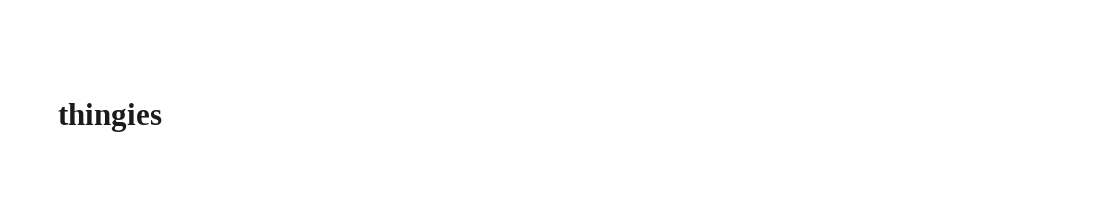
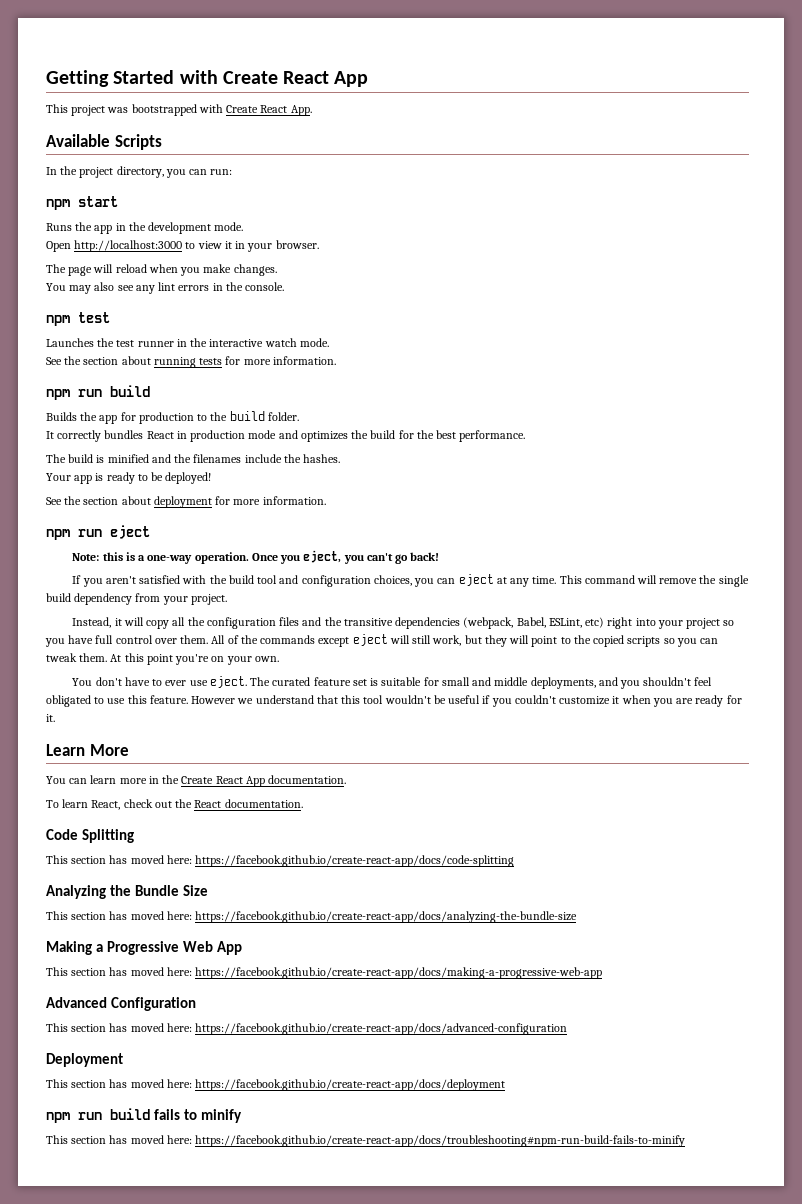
[58,103,162,132] thingies -> [46,70,369,87] [46,104,312,116] [46,134,162,150] [46,166,233,178] [46,196,118,210] [46,222,244,234] [46,240,319,252] [46,264,277,276] [46,282,285,294] [46,312,110,326] [46,338,329,347] [46,356,336,368] [46,385,150,400] [46,411,299,424] [46,430,526,442] [46,454,341,463] [46,472,212,484] [46,496,326,508] [46,525,150,540] [72,550,440,564] [72,574,749,587] [46,593,227,605] [72,617,735,629] [45,634,719,647] [46,653,279,665] [72,676,713,689] [46,695,742,707] [46,714,55,722] [46,744,129,756] [46,775,347,787] [46,799,303,810] [46,829,134,843] [46,855,515,867] [46,885,208,899] [46,911,578,923] [46,941,242,955] [46,967,603,979] [46,997,196,1011] [46,1023,568,1035] [46,1053,123,1067] [46,1079,506,1091] [46,1108,242,1123] [46,1135,686,1147] Getting Started with Create React App // This project was bootstrapped with Create React App. // Available Scripts // In the project directory, you can run: // npm start // Runs the app in the development mode. // Open http://localhost:3000 to view it in your browser. // The page will reload when you make changes. // You may also see any lint errors in the console. // npm test // Launches the test runner in the interactive watch mode. // See the section about running tests for more information. // npm run build // Builds the app for production to the build folder. // It correctly bundles React in production mode and optimizes the build for the best performance. // The build is minified and the filenames include the hashes. // Your app is ready to be deployed! // See the section about deployment for more information. // npm run eject // Note: this is a one-way operation. Once you eject, you can't go back! // If you aren't satisfied with the build tool and configuration choices, you can eject at any time. This command will remove the single build dependency from your project. // Instead, it will copy all the configuration files and the transitive dependencies (webpack, Babel, ESLint, etc) right into your project so you have full control over them. All of the commands except eject will still work, but they will point to the copied scripts so you can tweak them. At this point you're on your own. // You don't have to ever use eject. The curated feature set is suitable for small and middle deployments, and you shouldn't feel obligated to use this feature. However we understand that this tool wouldn't be useful if you couldn't customize it when you are ready for it. // Learn More // You can learn more in the Create React App documentation. // To learn React, check out the React documentation. // Code Splitting // This section has moved here: https://facebook.github.io/create-react-app/docs/code-splitting // Analyzing the Bundle Size // This section has moved here: https://facebook.github.io/create-react-app/docs/analyzing-the-bundle-size // Making a Progressive Web App // This section has moved here: https://facebook.github.io/create-react-app/docs/making-a-progressive-web-app // Advanced Configuration // This section has moved here: https://facebook.github.io/create-react-app/docs/advanced-configuration // Deployment // This section has moved here: https://facebook.github.io/create-react-app/docs/deployment // npm run build fails to minify // This section has moved here: https://facebook.github.io/create-react-app/docs/troubleshooting#npm-run-build-fails-to-minify

